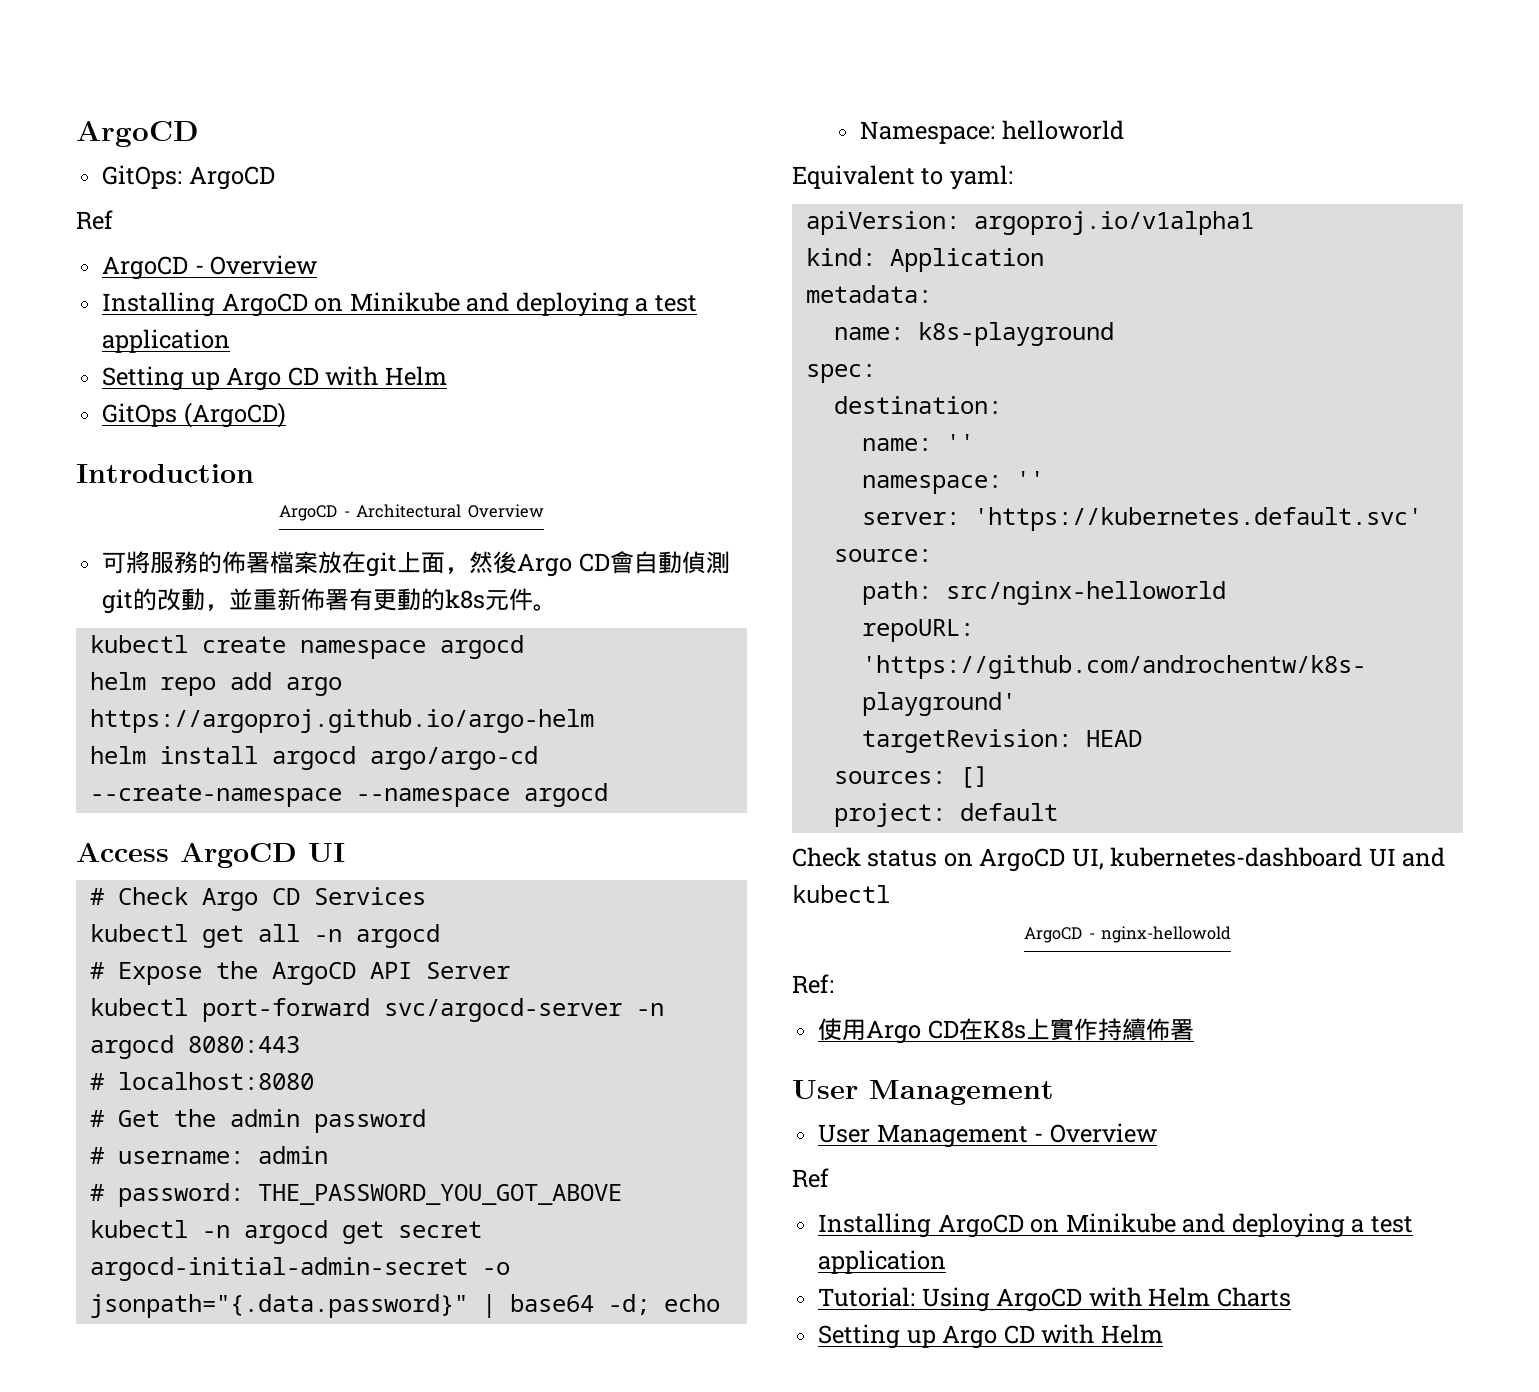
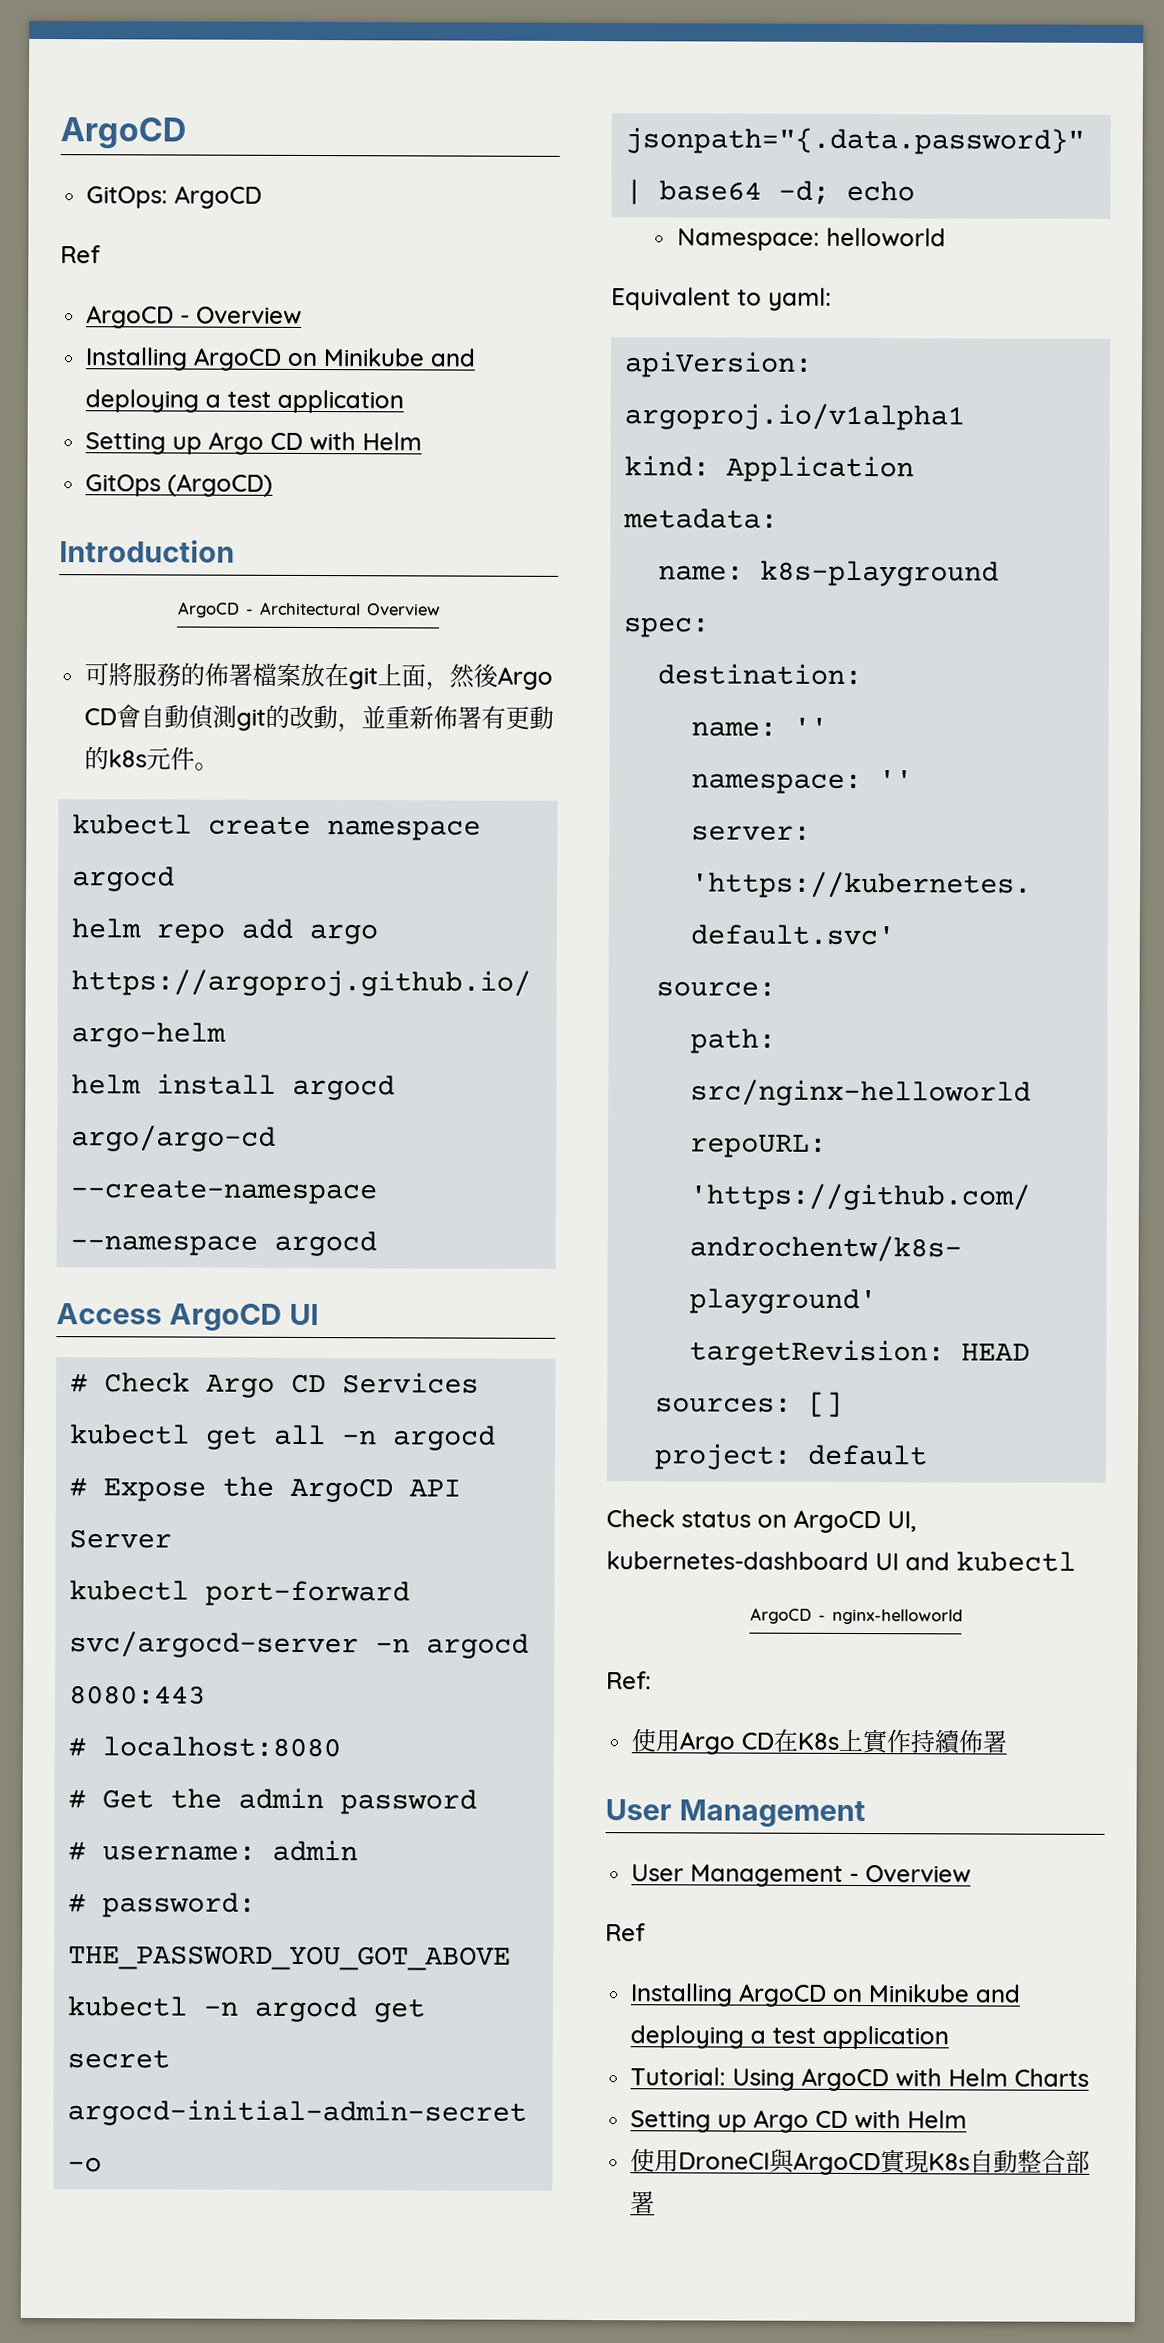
[1100,926,1231,943] nginx-hellowold -> [831,1608,963,1625] nginx-helloworld
(1163, 1334) none -> [630,2148,1091,2176] [630,2190,656,2215] // 使用DroneCI與ArgoCD實現K8s自動整合部署

